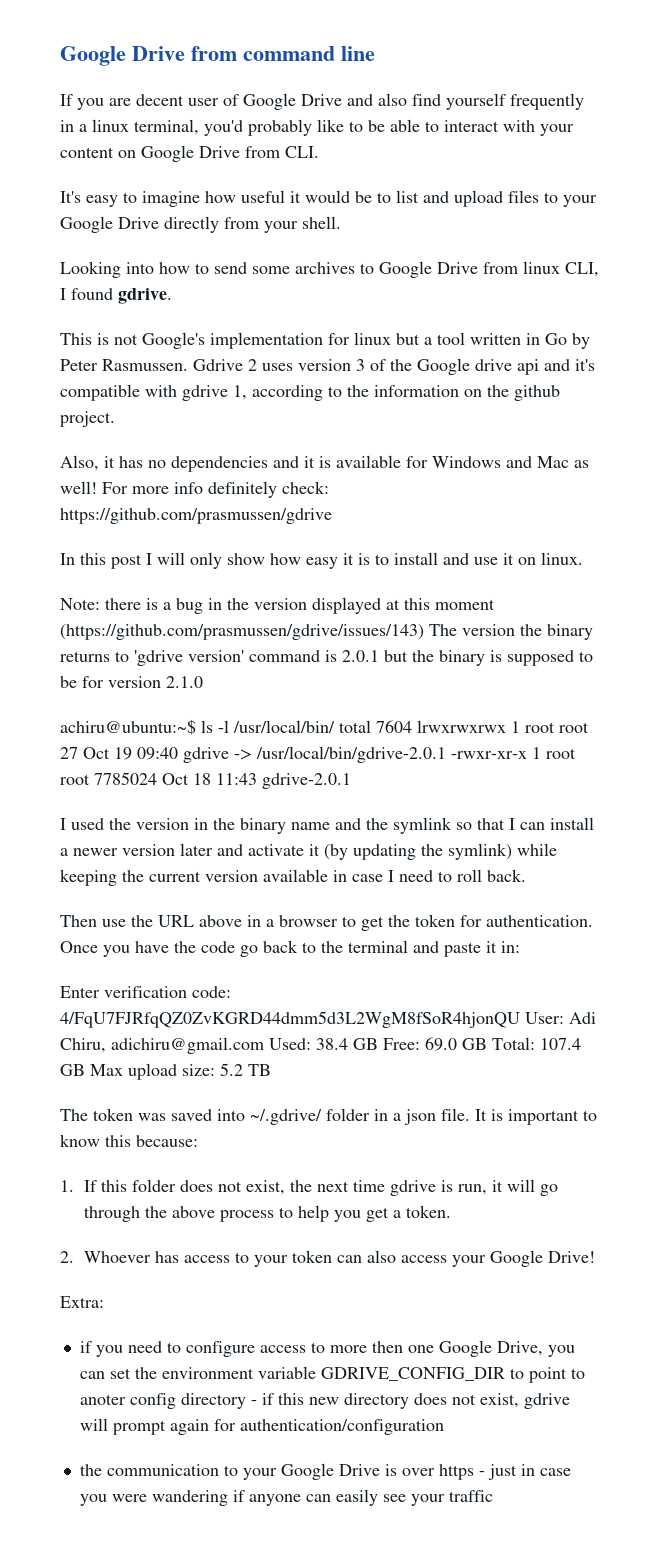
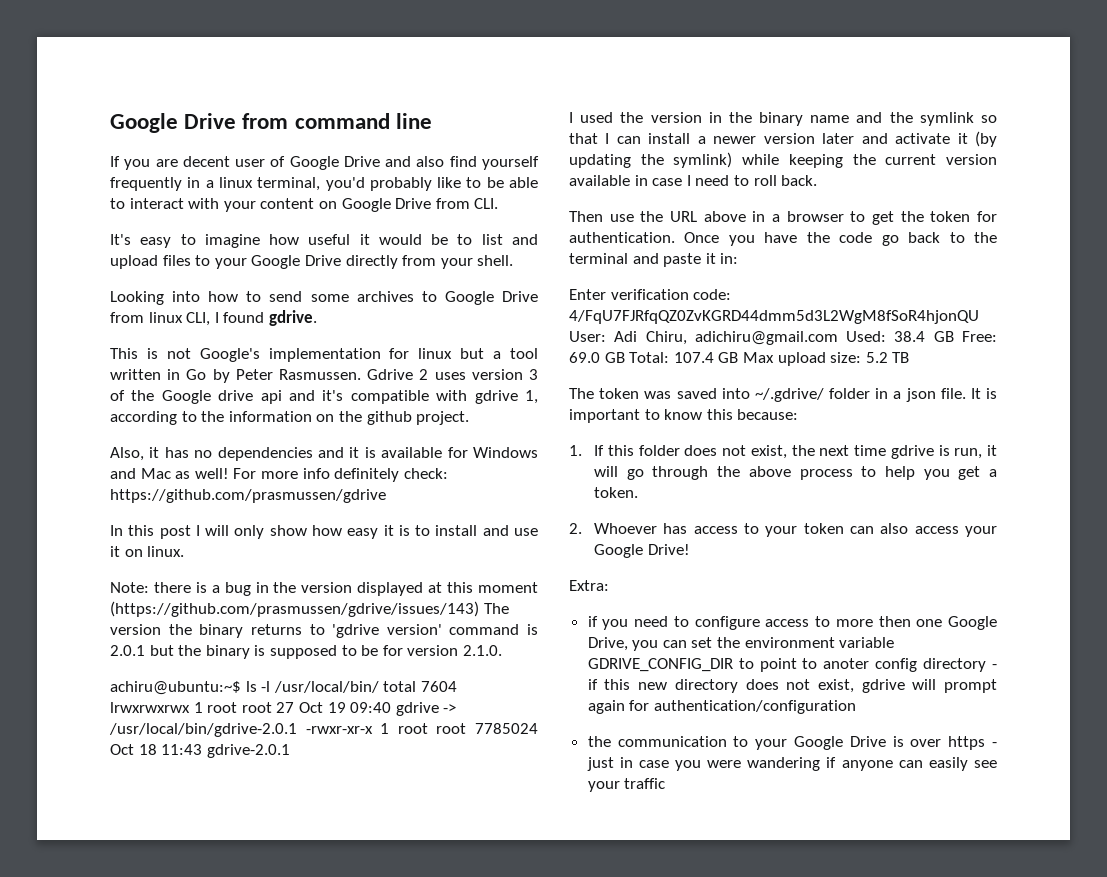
[166,676,203,688] 2.1.0 -> [462,645,502,656] 2.1.0.

